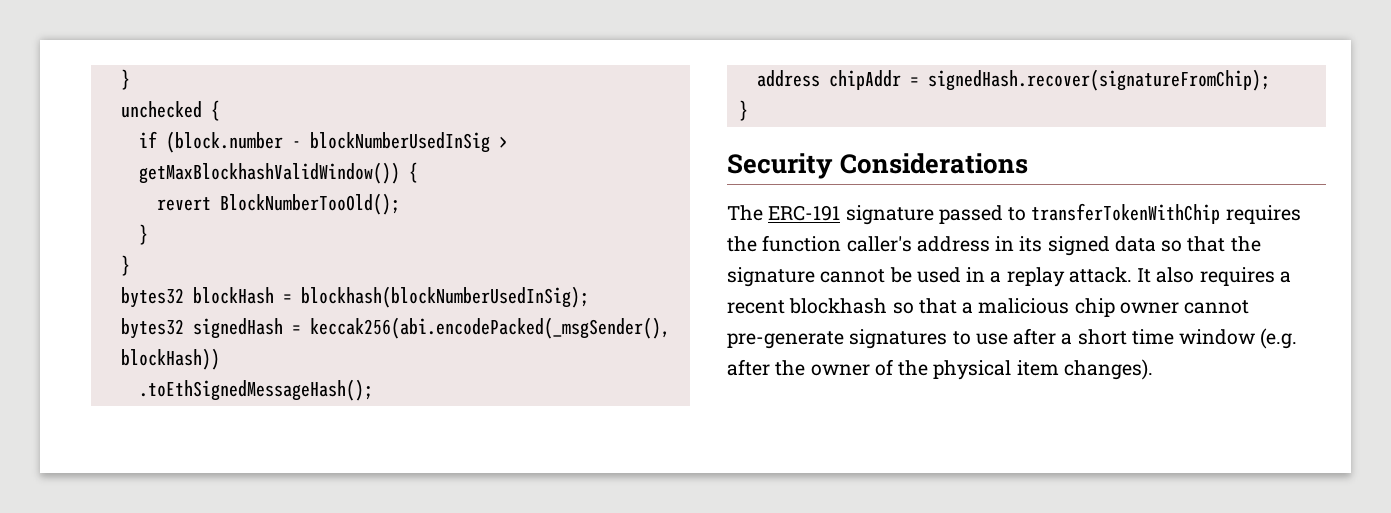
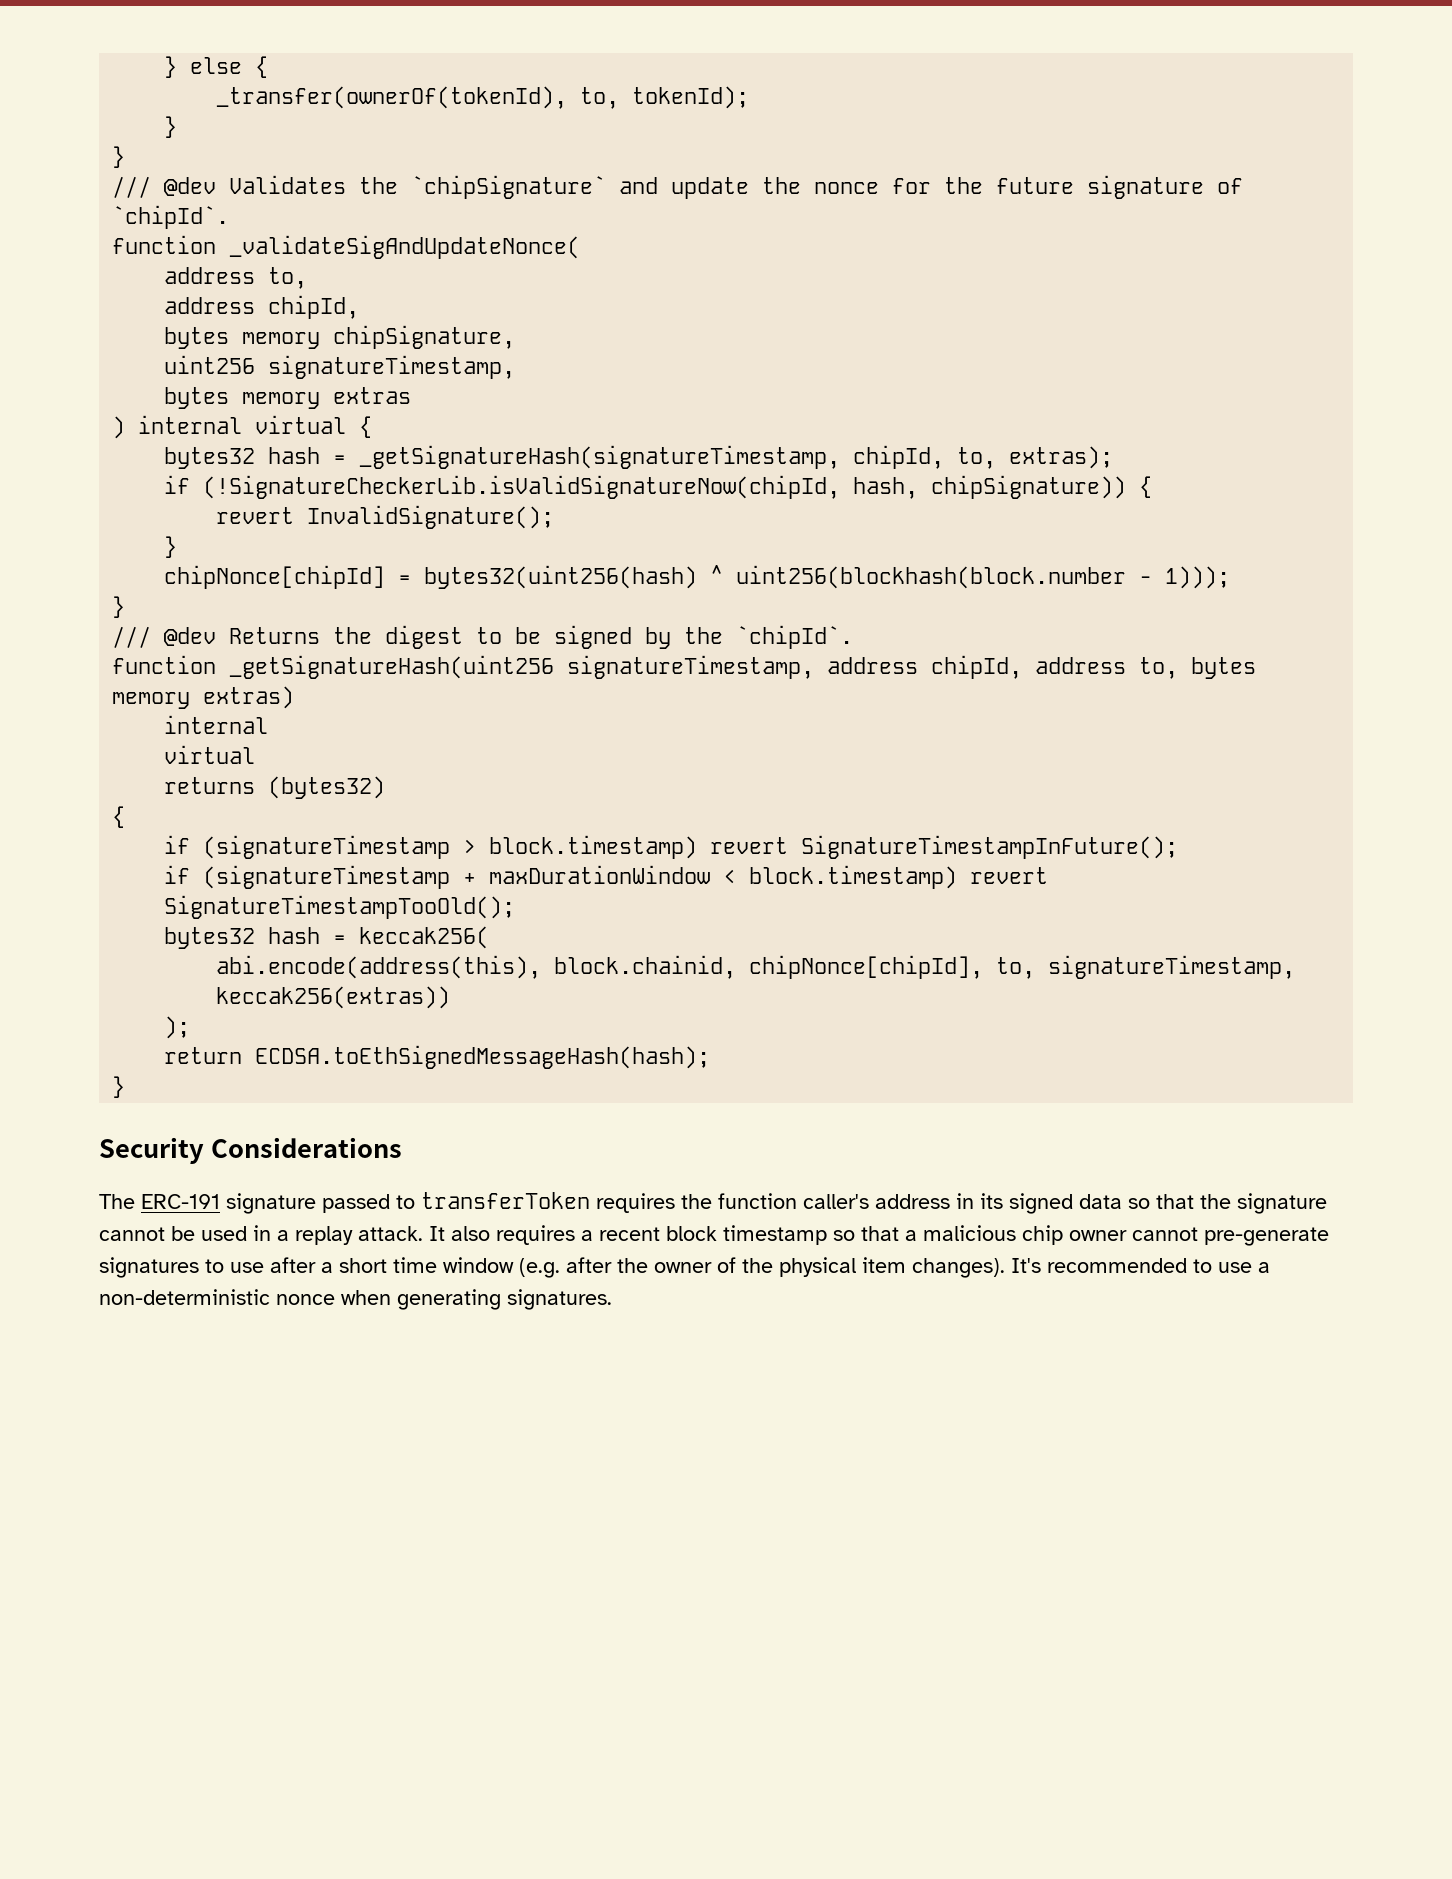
[120,69,130,90] [120,100,220,121] [138,131,508,153] [138,162,418,184] [156,193,400,215] [138,224,148,245] [120,255,130,276] [120,286,589,308] [120,317,670,339] [120,348,220,370] [138,379,373,401] [756,69,1270,91] } // unchecked { // if (block.number - blockNumberUsedInSig > getMaxBlockhashValidWindow()) { // revert BlockNumberTooOld(); // } // } // bytes32 blockHash = blockhash(blockNumberUsedInSig); // bytes32 signedHash = keccak256(abi.encodePacked(_msgSender(), blockHash)) // .toEthSignedMessageHash(); // address chipAddr = signedHash.recover(signatureFromChip); -> [164,56,269,78] [216,86,750,109] [164,116,178,138] [112,146,126,168] [112,175,1244,199] [112,205,230,229] [112,235,581,259] [164,267,308,289] [164,295,360,319] [164,325,516,349] [164,355,516,379] [164,387,412,409] [112,415,373,439] [164,445,1114,469] [164,475,1153,499] [216,505,555,529] [164,536,178,558] [164,565,1231,589] [112,596,126,618] [112,625,854,649] [112,655,1257,679] [112,686,295,709] [164,715,269,734] [164,745,256,764] [164,776,386,799] [112,806,126,828] [164,835,1179,859] [164,865,1049,889] [164,895,516,919] [164,926,490,949] [216,955,1296,979] [216,986,451,1009] [164,1016,191,1039] [164,1045,711,1069] } else { // _transfer(ownerOf(tokenId), to, tokenId); // } // } // /// @dev Validates the `chipSignature` and update the nonce for the future signature of `chipId`. // function _validateSigAndUpdateNonce( // address to, // address chipId, // bytes memory chipSignature, // uint256 signatureTimestamp, // bytes memory extras // ) internal virtual { // bytes32 hash = _getSignatureHash(signatureTimestamp, chipId, to, extras); // if (!SignatureCheckerLib.isValidSignatureNow(chipId, hash, chipSignature)) { // revert InvalidSignature(); // } // chipNonce[chipId] = bytes32(uint256(hash) ^ uint256(blockhash(block.number - 1))); // } // /// @dev Returns the digest to be signed by the `chipId`. // function _getSignatureHash(uint256 signatureTimestamp, address chipId, address to, bytes memory extras) // internal // virtual // returns (bytes32) // { // if (signatureTimestamp > block.timestamp) revert SignatureTimestampInFuture(); // if (signatureTimestamp + maxDurationWindow < block.timestamp) revert SignatureTimestampTooOld(); // bytes32 hash = keccak256( // abi.encode(address(this), block.chainid, chipNonce[chipId], to, signatureTimestamp, keccak256(extras)) // ); // return ECDSA.toEthSignedMessageHash(hash);
[1031,203,1221,224] transferTokenWithChip -> [421,1192,590,1209] transferToken
[789,298,888,314] blockhash -> [666,1225,827,1245] block timestamp
(1153, 369) none -> [1011,1258,1270,1273] [99,1289,612,1310] It's recommended to use a non-deterministic nonce when generating signatures.

